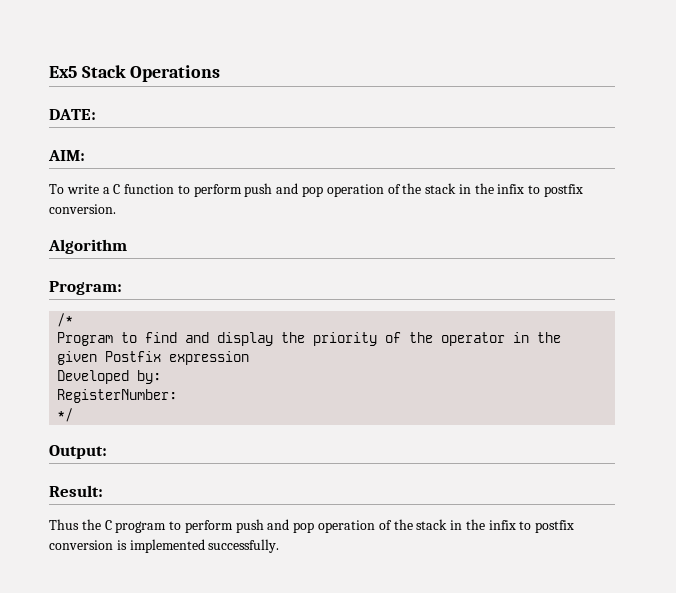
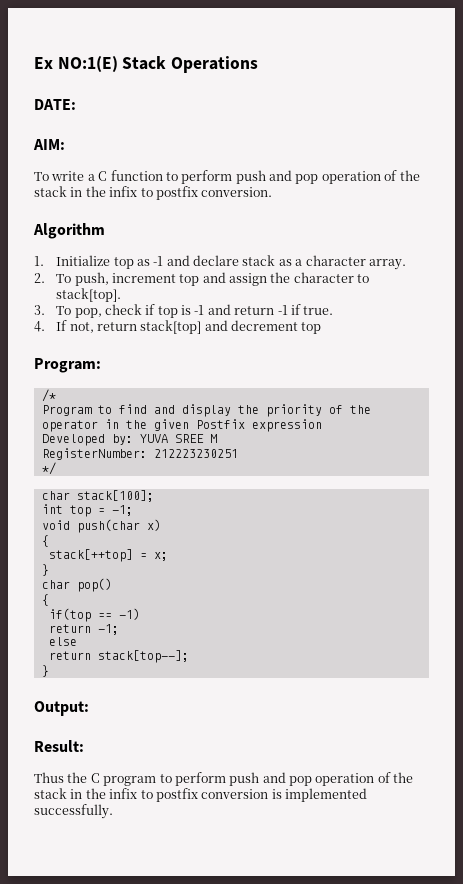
[49,66,77,78] Ex5 -> [34,56,118,72] Ex NO:1(E)
(127, 246) none -> [34,255,406,270] [34,272,370,286] [56,288,122,302] [34,304,334,318] [34,320,322,334] // 1. Initialize top as -1 and declare stack as a character array. // 2. To push, increment top and assign the character to stack[top]. // 3. To pop, check if top is -1 and return -1 if true. // 4. If not, return stack[top] and decrement top
(162, 377) none -> [139,434,217,443] YUVA SREE M
(178, 396) none -> [153,449,238,458] 212223230251
(74, 415) none -> [41,490,154,502] [41,504,133,517] [41,519,161,533] [41,535,49,547] [48,549,168,562] [41,564,49,576] [41,578,112,592] [41,594,49,606] [48,608,140,622] [48,624,119,635] [48,637,77,646] [48,650,189,663] [41,665,49,677] // char stack[100]; // int top = -1; // void push(char x) // { // stack[++top] = x; // } // char pop() // { // if(top == -1) // return -1; // else // return stack[top--]; // }

